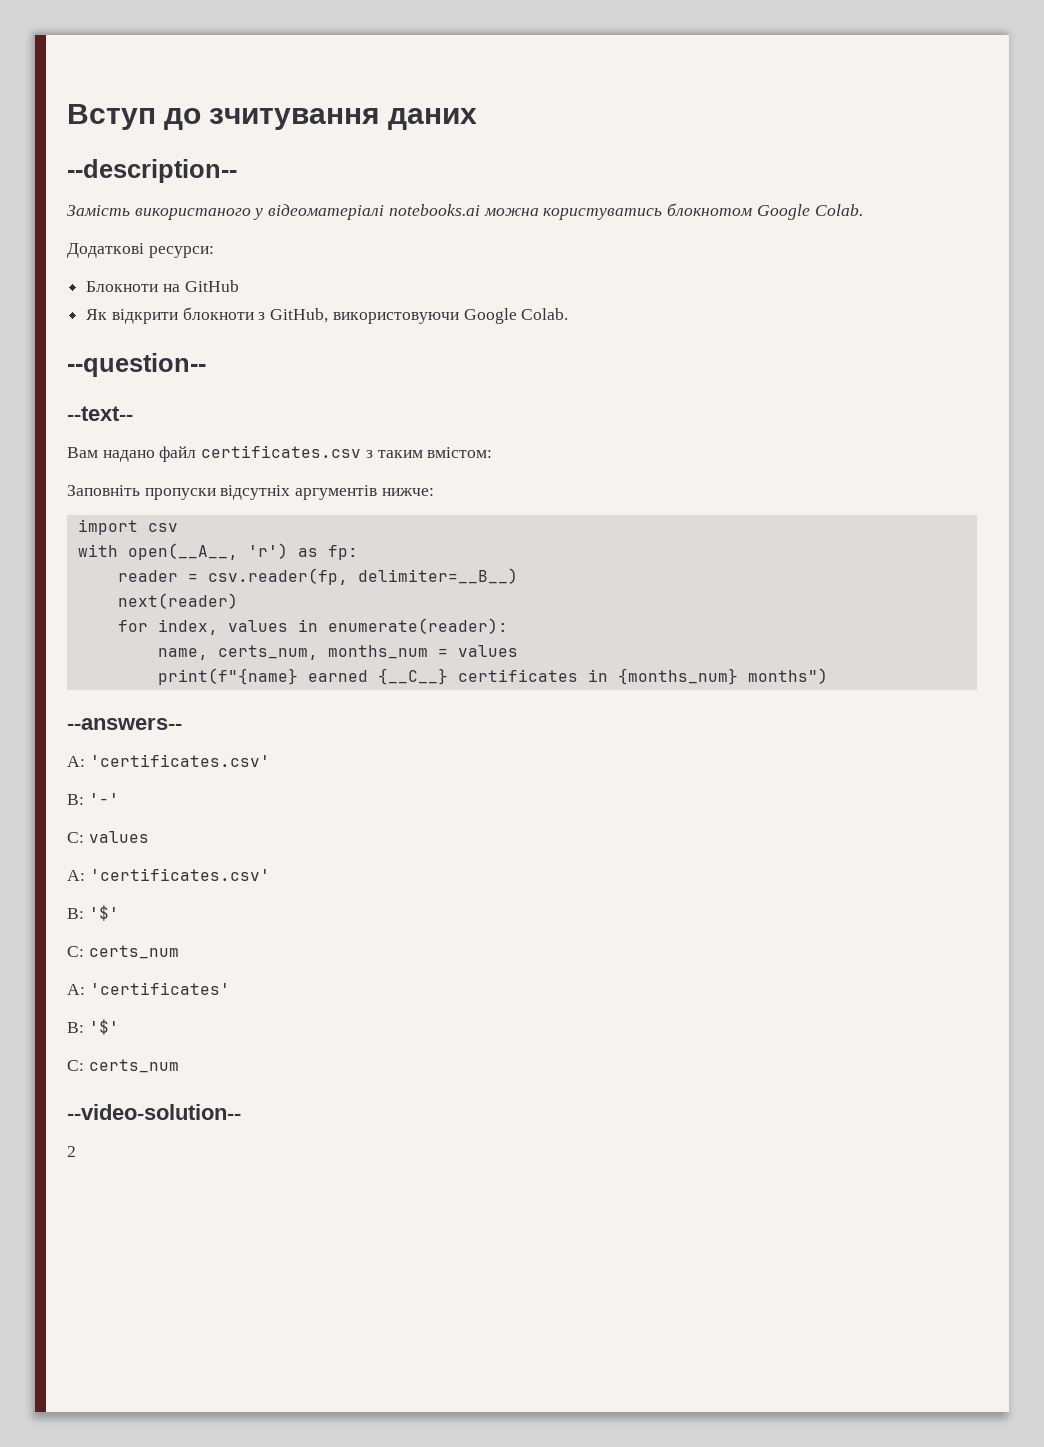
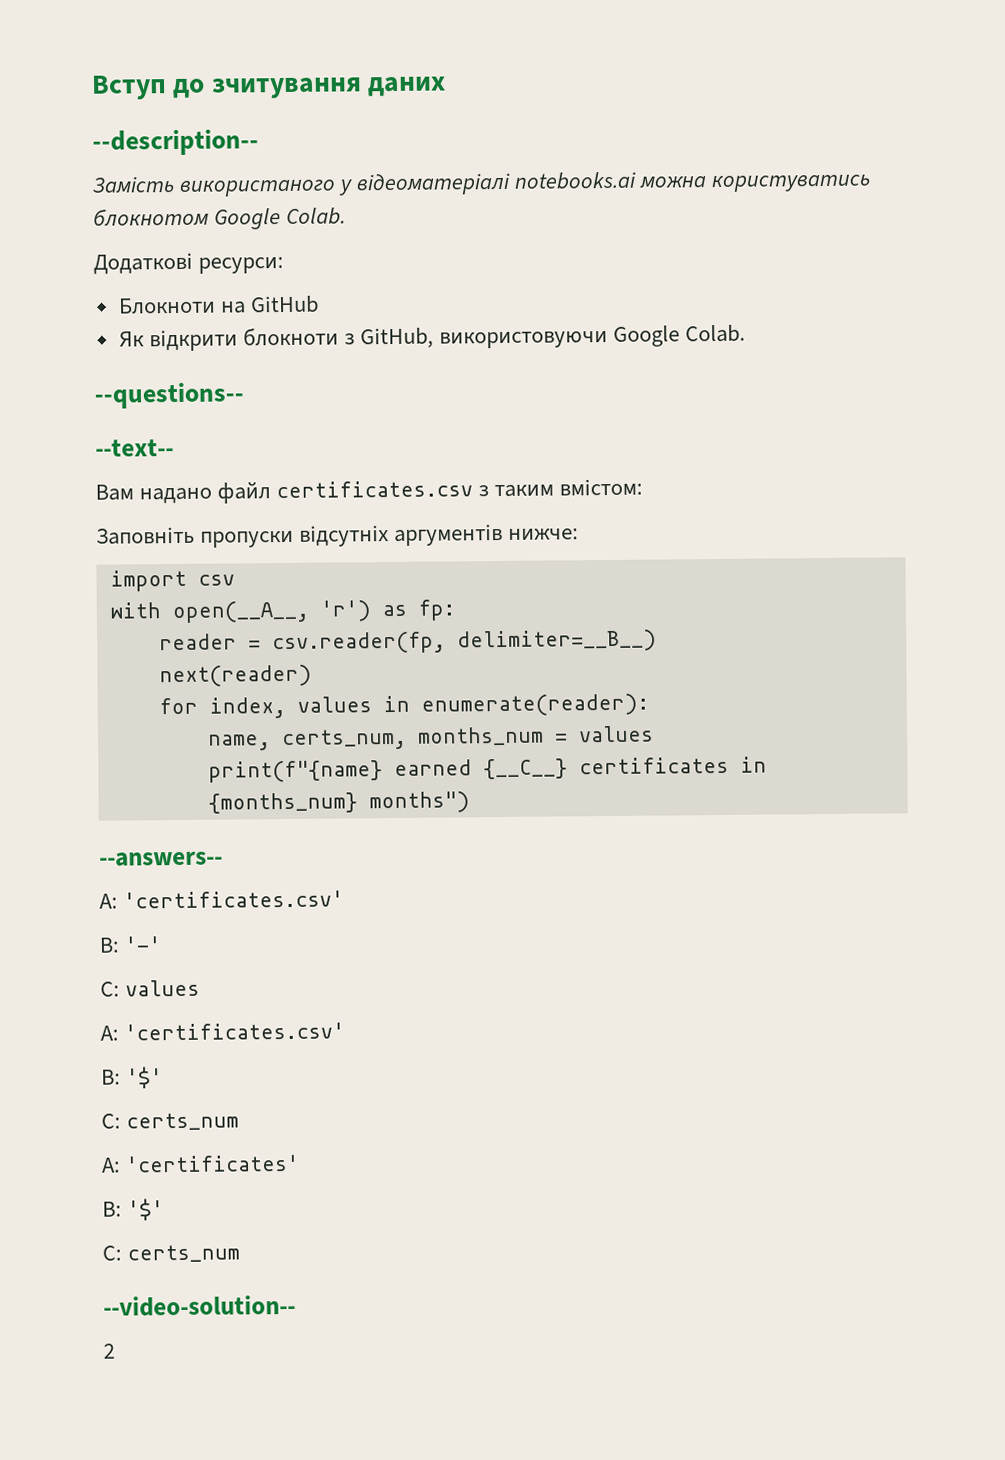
[67,353,206,377] --question-- -> [94,382,245,409] --questions--

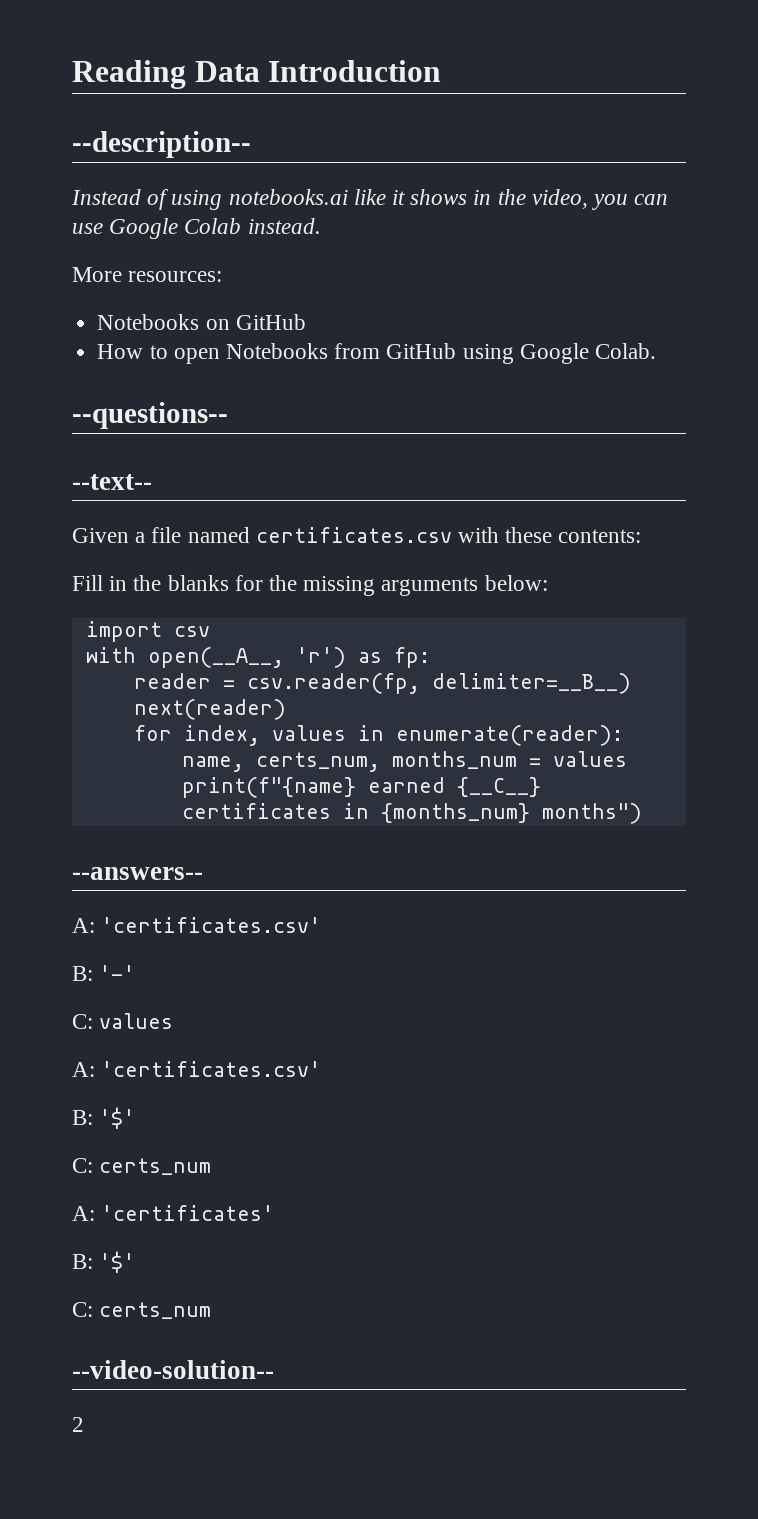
[91,75,447,100] [92,129,259,156] [92,171,872,197] [93,207,347,230] [93,252,285,275] [117,295,319,315] [118,324,747,352] [94,382,245,409] [95,439,174,457] [95,478,644,504] [96,523,580,548] Вступ до зчитування даних // --description-- // Замість використаного у відеоматеріалі notebooks.ai можна користуватись блокнотом Google Colab. // Додаткові ресурси: // Блокноти на GitHub // Як відкрити блокноти з GitHub, використовуючи Google Colab. // --questions-- // --text-- // Вам надано файл certificates.csv з таким вмістом: // Заповніть пропуски відсутніх аргументів нижче: -> [72,60,442,89] [72,131,251,158] [71,189,669,210] [72,218,321,239] [72,267,223,282] [97,314,306,330] [97,343,656,364] [72,402,228,429] [72,474,152,490] [72,527,642,543] [72,575,548,596] Reading Data Introduction // --description-- // Instead of using notebooks.ai like it shows in the video, you can use Google Colab instead. // More resources: // Notebooks on GitHub // How to open Notebooks from GitHub using Google Colab. // --questions-- // --text-- // Given a file named certificates.csv with these contents: // Fill in the blanks for the missing arguments below:

